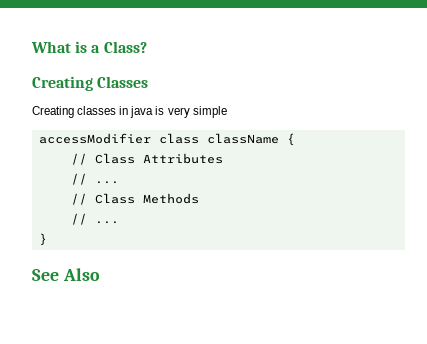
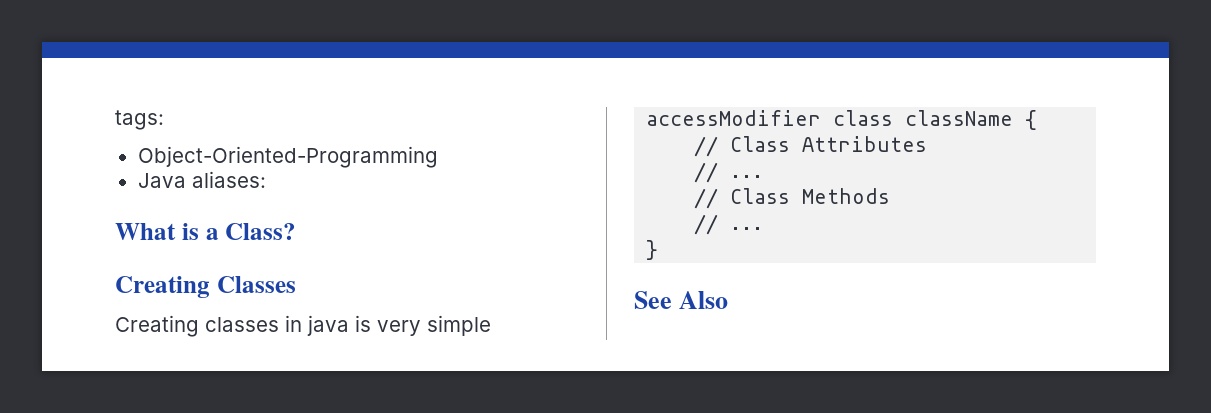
(31, 47) none -> [115,110,164,130] [137,146,438,168] [137,171,266,188] tags: // Object-Oriented-Programming // Java aliases: //

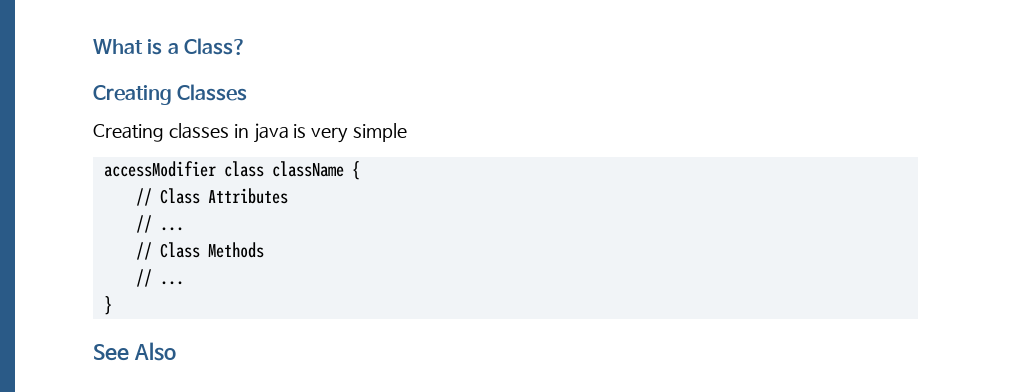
[115,110,164,130] [137,146,438,168] [137,171,266,188] tags: // Object-Oriented-Programming // Java aliases: // -> (93, 46) none

